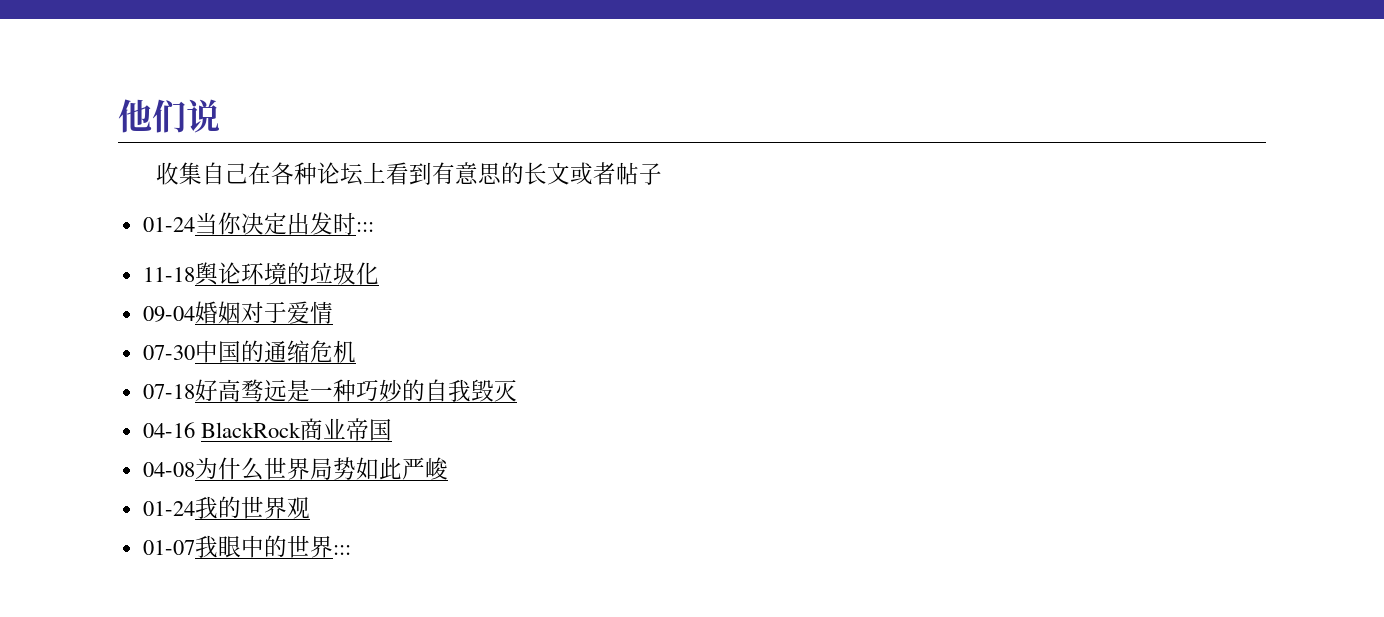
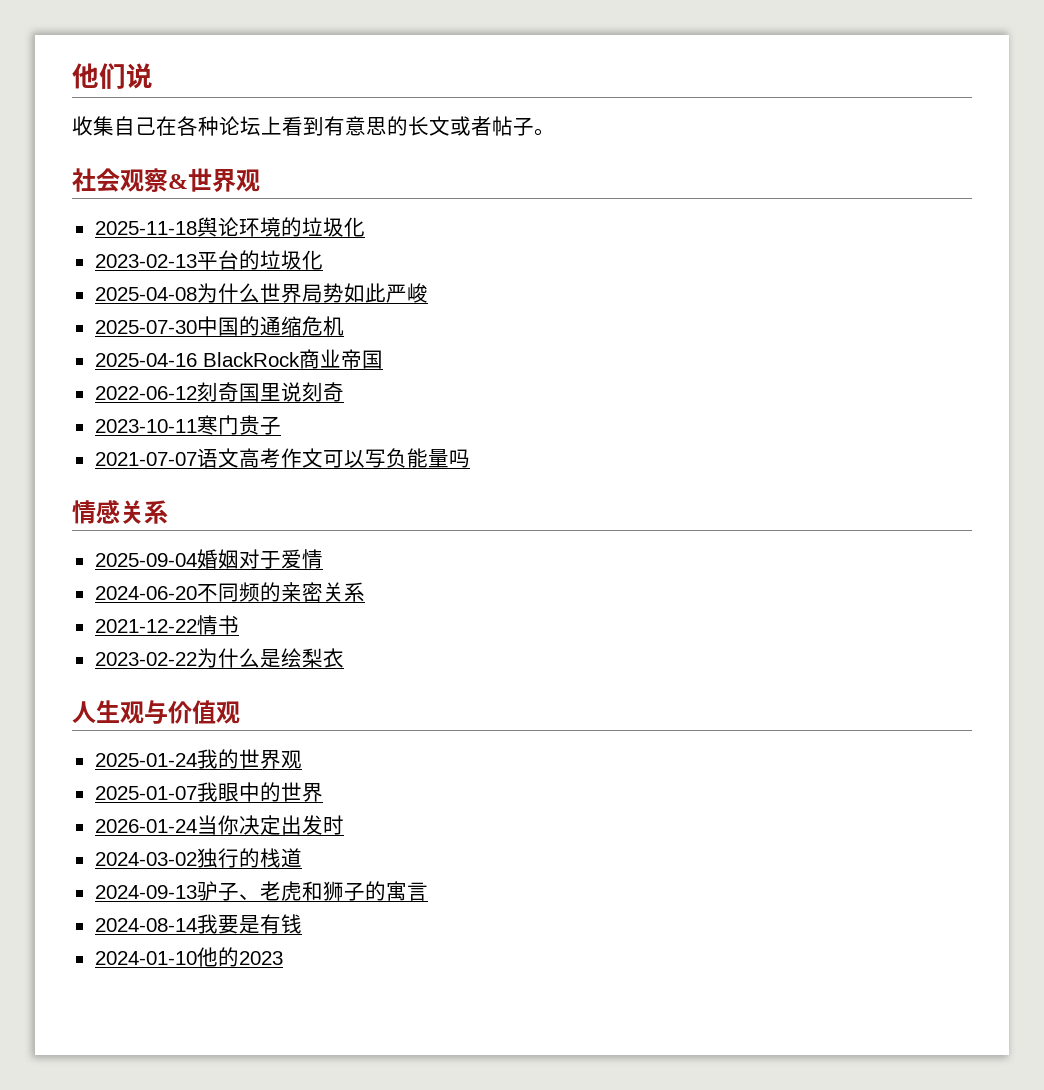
[142,212,374,235] [142,262,379,285] [142,301,333,324] [142,340,356,363] [142,379,517,402] [142,418,392,441] [142,462,195,477] // 01-24当你决定出发时::: // 11-18舆论环境的垃圾化 // 09-04婚姻对于爱情 // 07-30中国的通缩危机 // 07-18好高骛远是一种巧妙的自我毁灭 // 04-16 BlackRock商业帝国 // 04-08 -> [534,128,555,136] [72,168,260,192] [94,217,365,237] [94,250,323,270] [94,287,197,301] 。 // 社会观察&世界观 // 2025-11-18舆论环境的垃圾化 // 2023-02-13平台的垃圾化 // 2025-04-08
[142,501,195,516] 01-24 -> [94,316,344,336] [94,349,383,369] [94,382,344,402] [94,415,281,435] [94,448,470,468] [72,500,168,524] [94,549,323,569] [94,582,365,602] [94,615,239,635] [94,648,344,668] [72,700,240,724] [94,753,197,767] 2025-07-30中国的通缩危机 // 2025-04-16 BlackRock商业帝国 // 2022-06-12刻奇国里说刻奇 // 2023-10-11寒门贵子 // 2021-07-07语文高考作文可以写负能量吗 // 情感关系 // 2025-09-04婚姻对于爱情 // 2024-06-20不同频的亲密关系 // 2021-12-22情书 // 2023-02-22为什么是绘梨衣 // 人生观与价值观 // 2025-01-24
[142,540,195,555] 01-07 -> [94,786,197,800] 2025-01-07
[332,545,351,555] ::: -> [94,815,344,835] [94,848,302,868] [94,881,428,901] [94,914,302,934] [94,947,283,967] // 2026-01-24当你决定出发时 // 2024-03-02独行的栈道 // 2024-09-13驴子、老虎和狮子的寓言 // 2024-08-14我要是有钱 // 2024-01-10他的2023

